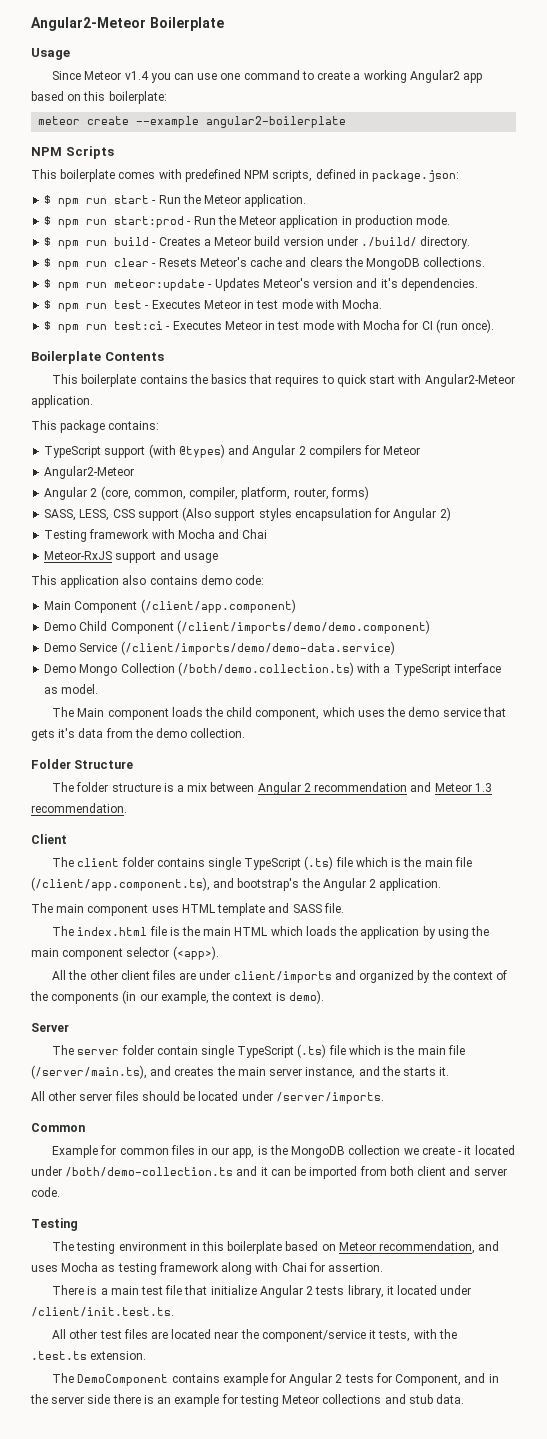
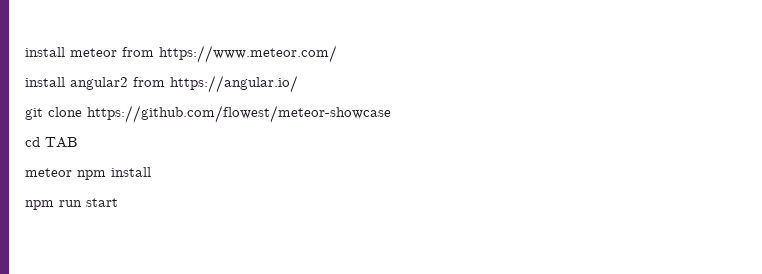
[31,17,224,31] [31,48,70,60] [52,70,483,83] [31,91,167,104] [38,116,347,128] [31,146,114,159] [31,169,460,182] [44,194,307,207] [44,215,451,228] [44,236,471,249] [44,257,486,270] [44,278,478,291] [44,299,383,312] [44,319,495,333] [31,351,164,364] [52,374,515,387] [31,395,93,408] [31,420,160,433] [44,444,421,458] [44,466,135,479] [44,486,369,500] [44,507,451,521] [44,529,268,542] [44,550,218,563] [31,575,265,588] [44,599,296,613] [44,620,430,634] [44,641,395,655] [44,662,501,676] [44,684,99,694] [52,707,506,720] [31,728,246,741] [31,759,134,769] [52,782,492,795] [31,803,127,813] [31,834,67,844] [52,856,472,870] [31,877,442,891] [31,903,344,916] [52,926,490,939] [31,946,219,960] [52,970,508,983] [30,990,324,1004] [31,1023,69,1032] [52,1044,465,1058] [31,1065,450,1079] [31,1091,384,1104] [31,1123,85,1132] [52,1145,515,1158] [31,1166,507,1179] [31,1187,60,1197] [31,1218,78,1231] [52,1241,500,1254] [31,1262,384,1275] [52,1285,472,1298] [31,1307,174,1317] [52,1329,457,1342] [31,1351,147,1360] [52,1373,499,1386] [30,1394,465,1407] Angular2-Meteor Boilerplate // Usage // Since Meteor v1.4 you can use one command to create a working Angular2 app based on this boilerplate: // meteor create --example angular2-boilerplate // NPM Scripts // This boilerplate comes with predefined NPM scripts, defined in package.json: // $ npm run start - Run the Meteor application. // $ npm run start:prod - Run the Meteor application in production mode. // $ npm run build - Creates a Meteor build version under ./build/ directory. // $ npm run clear - Resets Meteor's cache and clears the MongoDB collections. // $ npm run meteor:update - Updates Meteor's version and it's dependencies. // $ npm run test - Executes Meteor in test mode with Mocha. // $ npm run test:ci - Executes Meteor in test mode with Mocha for CI (run once). // Boilerplate Contents // This boilerplate contains the basics that requires to quick start with Angular2-Meteor application. // This package contains: // TypeScript support (with @types) and Angular 2 compilers for Meteor // Angular2-Meteor // Angular 2 (core, common, compiler, platform, router, forms) // SASS, LESS, CSS support (Also support styles encapsulation for Angular 2) // Testing framework with Mocha and Chai // Meteor-RxJS support and usage // This application also contains demo code: // Main Component (/client/app.component) // Demo Child Component (/client/imports/demo/demo.component) // Demo Service (/client/imports/demo/demo-data.service) // Demo Mongo Collection (/both/demo.collection.ts) with a TypeScript interface as model. // The Main component loads the child component, which uses the demo service that gets it's data from the demo collection. // Folder Structure // The folder structure is a mix between Angular 2 recommendation and Meteor 1.3 recommendation. // Client // The client folder contains single TypeScript (.ts) file which is the main file (/client/app.component.ts), and bootstrap's the Angular 2 application. // The main component uses HTML template and SASS file. // The index.html file is the main HTML which loads the application by using the main component selector (<app>). // All the other client files are under client/imports and organized by the context of the components (in our example, the context is demo). // Server // The server folder contain single TypeScript (.ts) file which is the main file (/server/main.ts), and creates the main server instance, and the starts it. // All other server files should be located under /server/imports. // Common // Example for common files in our app, is the MongoDB collection we create - it located under /both/demo-collection.ts and it can be imported from both client and server code. // Testing // The testing environment in this boilerplate based on Meteor recommendation, and uses Mocha as testing framework along with Chai for assertion. // There is a main test file that initialize Angular 2 tests library, it located under /client/init.test.ts. // All other test files are located near the component/service it tests, with the .test.ts extension. // The DemoComponent contains example for Angular 2 tests for Component, and in the server side there is an example for testing Meteor collections and stub data. -> [25,45,337,63] [25,75,298,93] [25,105,391,123] [25,137,78,148] [25,167,151,180] [25,198,118,210] install meteor from https://www.meteor.com/ // install angular2 from https://angular.io/ // git clone https://github.com/flowest/meteor-showcase // cd TAB // meteor npm install // npm run start

